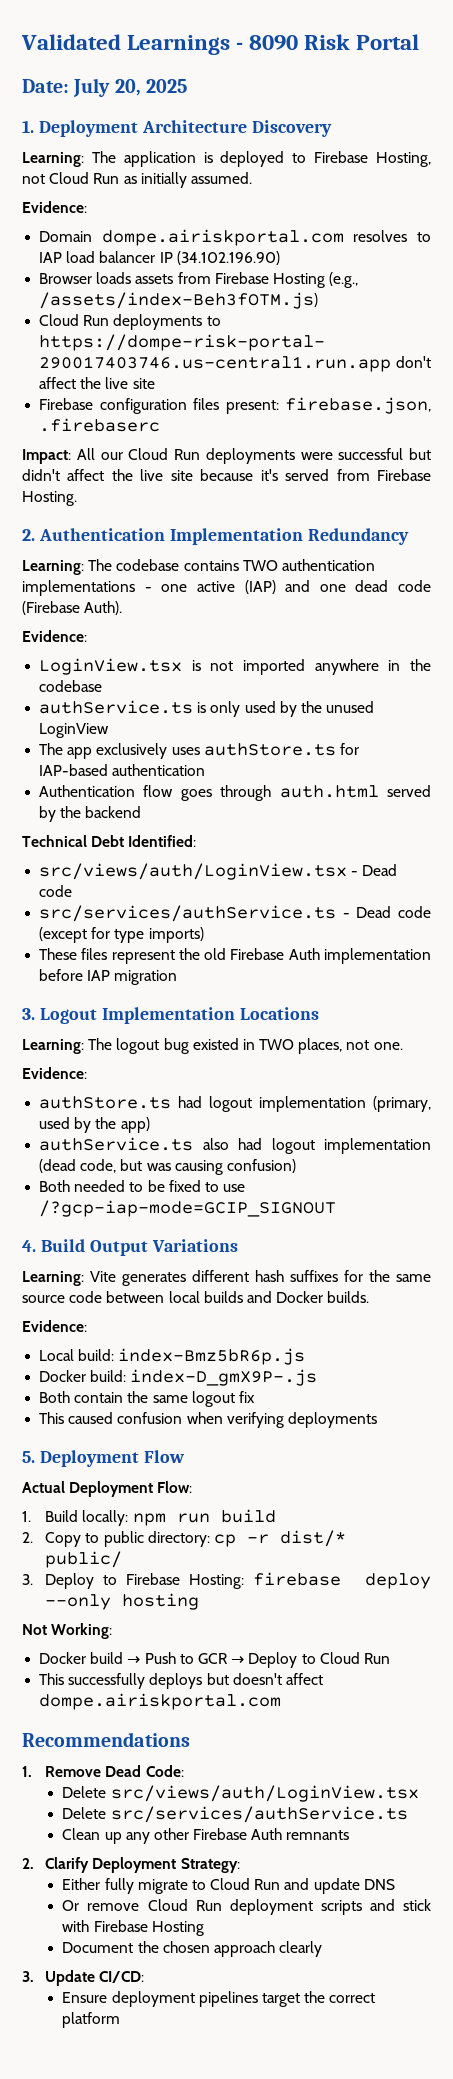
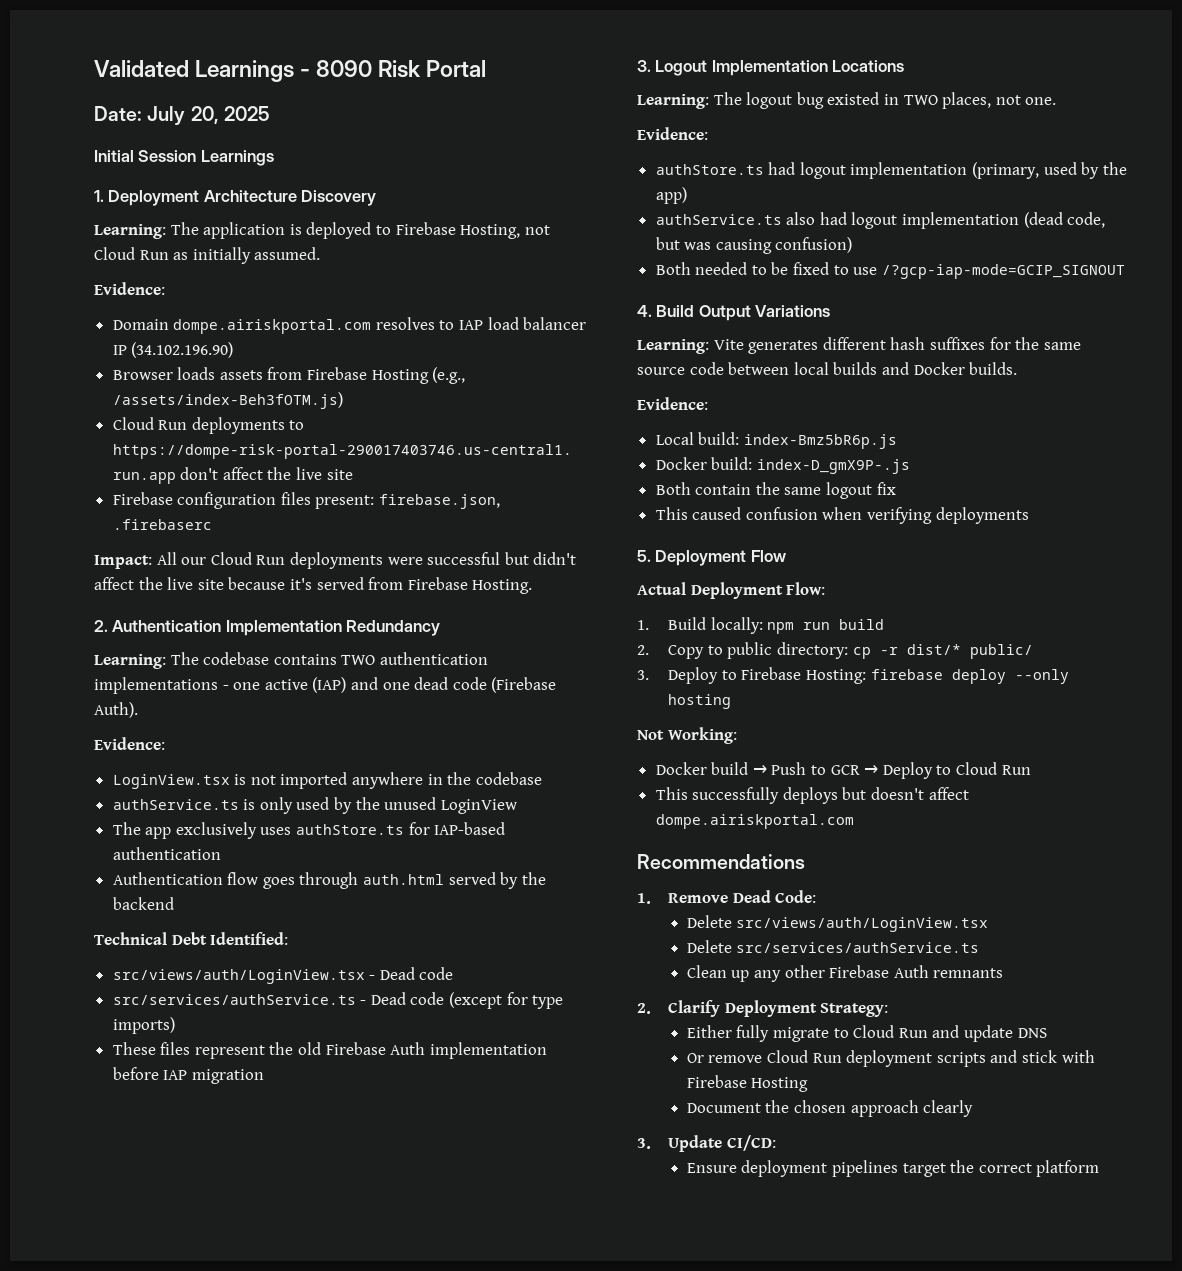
(188, 86) none -> [94,150,274,166] // Initial Session Learnings

